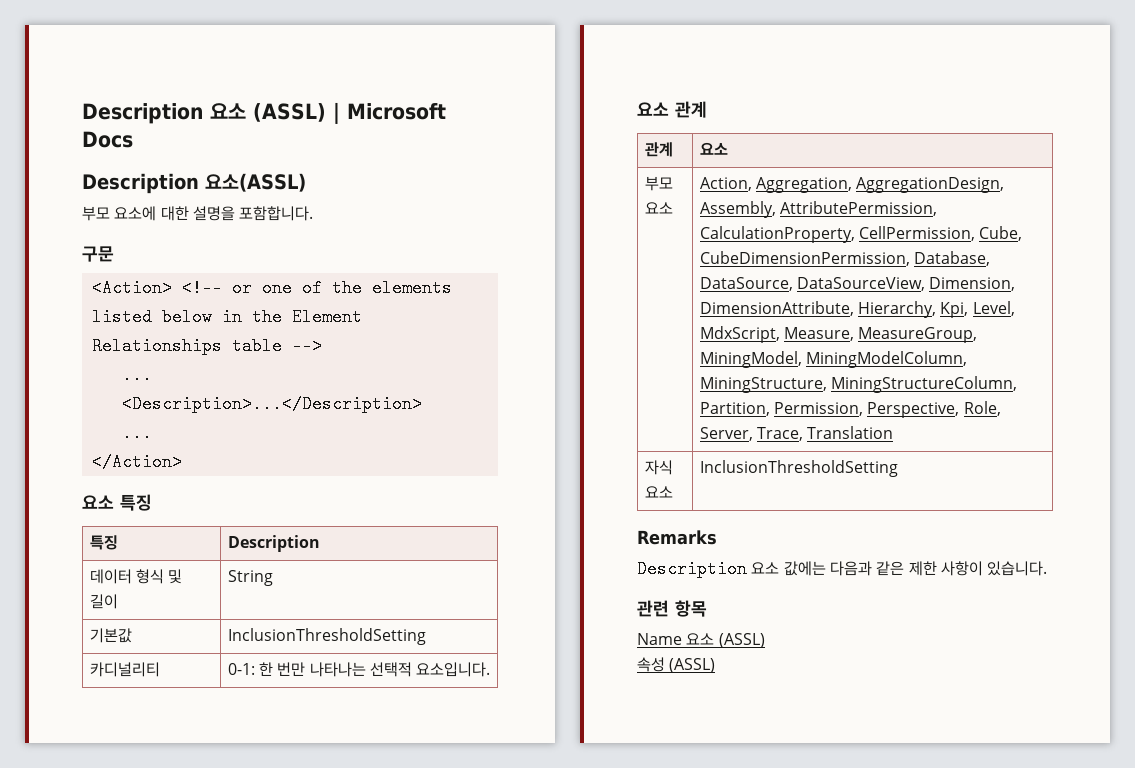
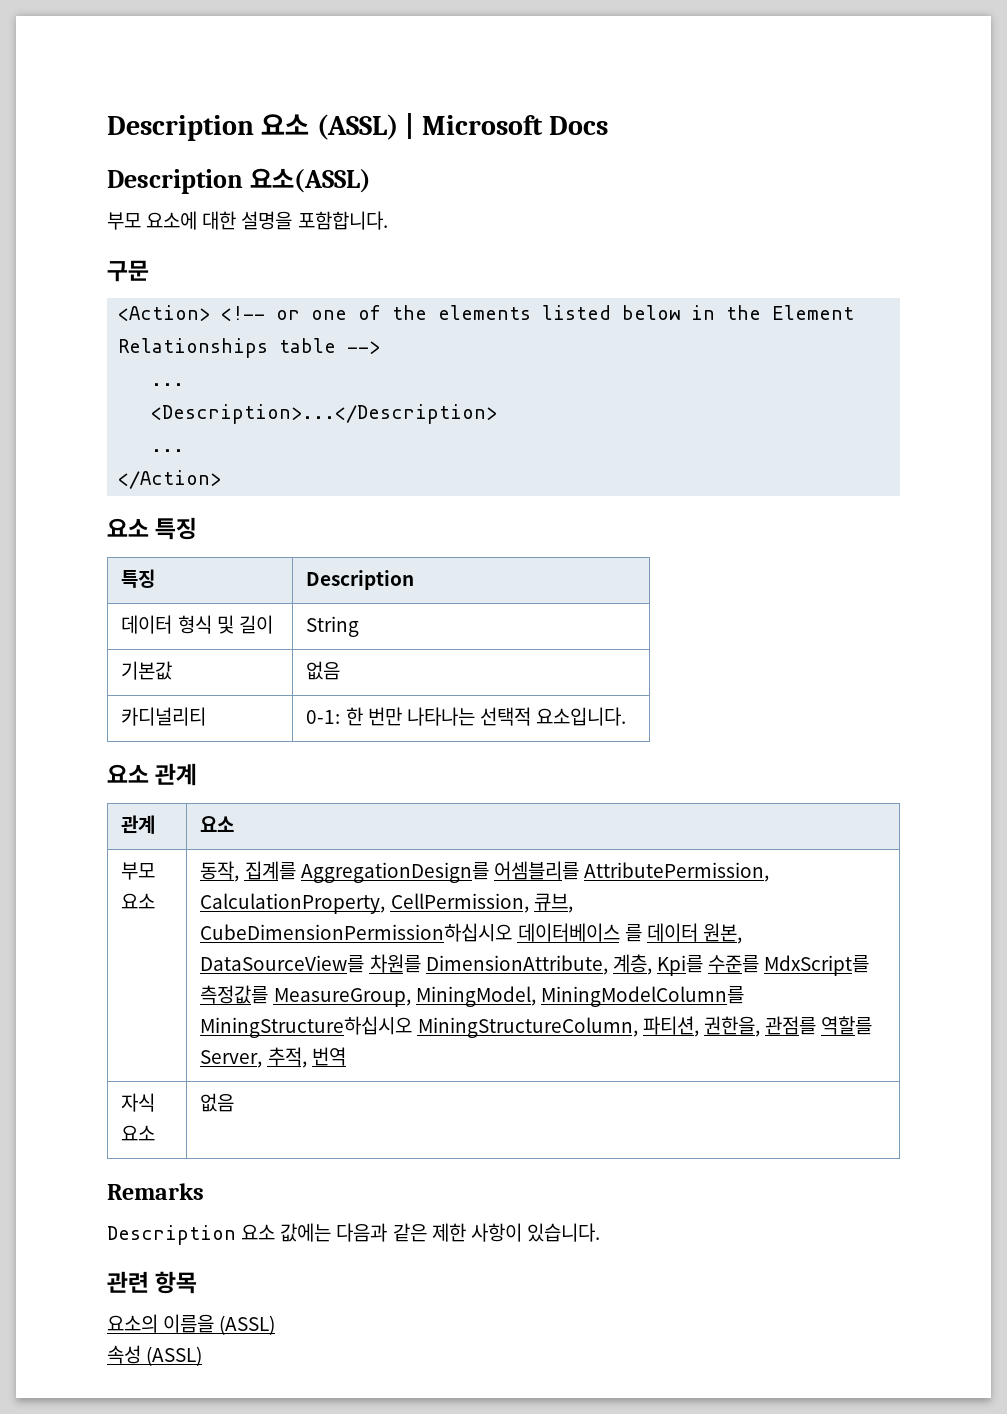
[227,628,426,645] InclusionThresholdSetting -> [306,661,341,680] 없음
[699,177,1005,193] [699,201,937,218] [699,226,1023,243] [699,251,990,266] [699,277,1016,291] [699,301,1015,318] [699,326,978,343] [699,351,967,368] [699,376,1017,393] [699,401,1001,418] [699,426,894,441] Action, Aggregation, AggregationDesign, Assembly, AttributePermission, CalculationProperty, CellPermission, Cube, CubeDimensionPermission, Database, DataSource, DataSourceView, Dimension, DimensionAttribute, Hierarchy, Kpi, Level, MdxScript, Measure, MeasureGroup, MiningModel, MiningModelColumn, MiningStructure, MiningStructureColumn, Partition, Permission, Perspective, Role, Server, Trace, Translation -> [200,861,769,883] [200,893,573,914] [200,923,742,944] [200,954,870,976] [200,985,744,1007] [200,1016,873,1038] [200,1047,346,1068] 동작, 집계를 AggregationDesign를 어셈블리를 AttributePermission, CalculationProperty, CellPermission, 큐브, CubeDimensionPermission하십시오 데이터베이스 를 데이터 원본, DataSourceView를 차원를 DimensionAttribute, 계층, Kpi를 수준를 MdxScript를 측정값를 MeasureGroup, MiningModel, MiningModelColumn를 MiningStructure하십시오 MiningStructureColumn, 파티션, 권한을, 관점를 역할를 Server, 추적, 번역
[699,460,898,477] InclusionThresholdSetting -> [200,1093,235,1112] 없음
[637,633,715,645] Name 요소 -> [107,1314,215,1333] 요소의 이름을

